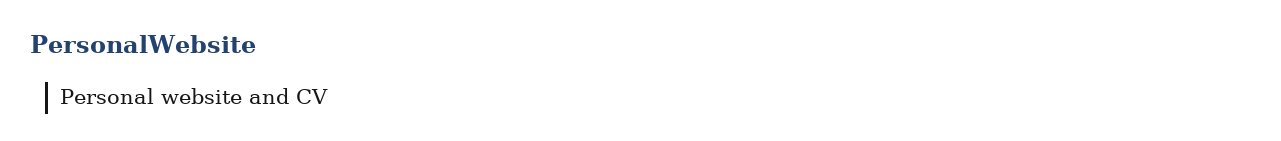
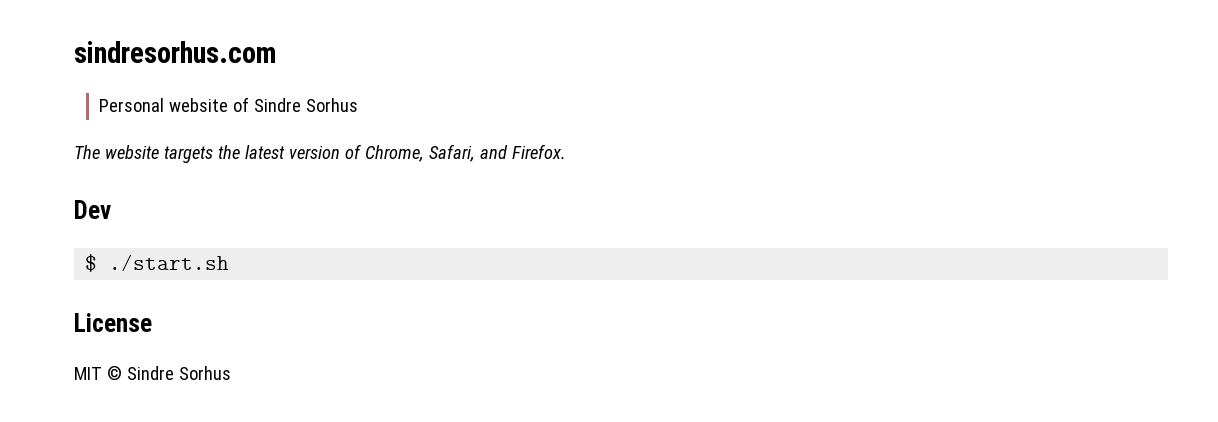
[30,35,256,53] PersonalWebsite -> [74,41,277,63] sindresorhus.com
[248,88,328,104] and CV -> [232,97,358,112] [74,144,566,163] [74,200,111,219] [85,254,230,272] [74,313,152,332] [74,365,231,381] of Sindre Sorhus // The website targets the latest version of Chrome, Safari, and Firefox. // Dev // $ ./start.sh // License // MIT © Sindre Sorhus

